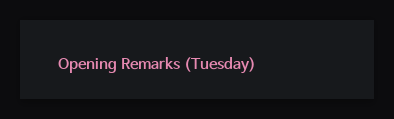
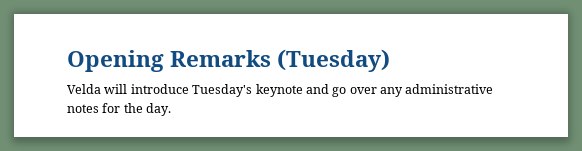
(257, 65) none -> [67,84,494,97] [67,103,172,116] // Velda will introduce Tuesday's keynote and go over any administrative notes for the day.

